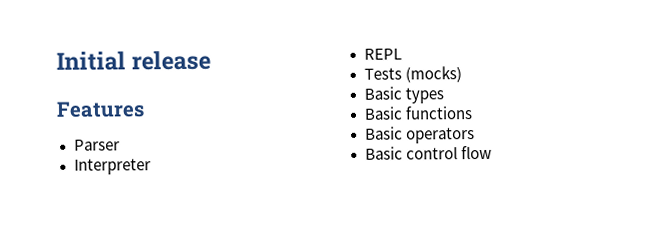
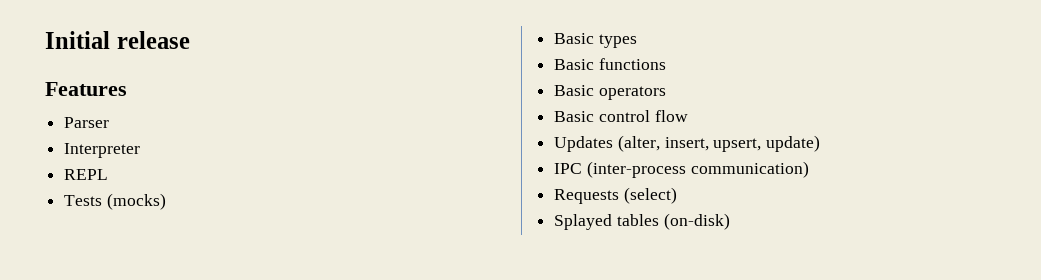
(492, 152) none -> [554,135,821,152] [554,161,809,178] [554,187,677,204] [554,213,730,230] // Updates (alter, insert, upsert, update) // IPC (inter-process communication) // Requests (select) // Splayed tables (on-disk)

